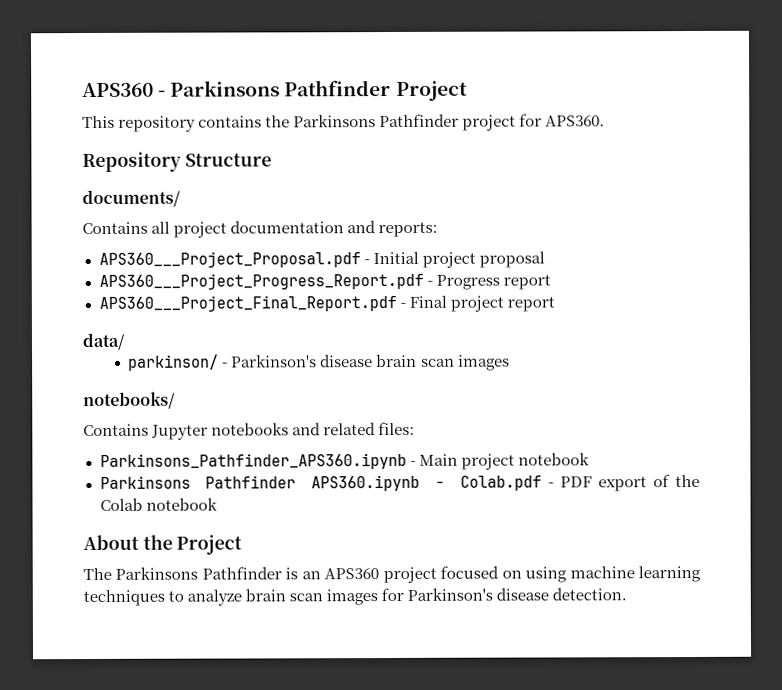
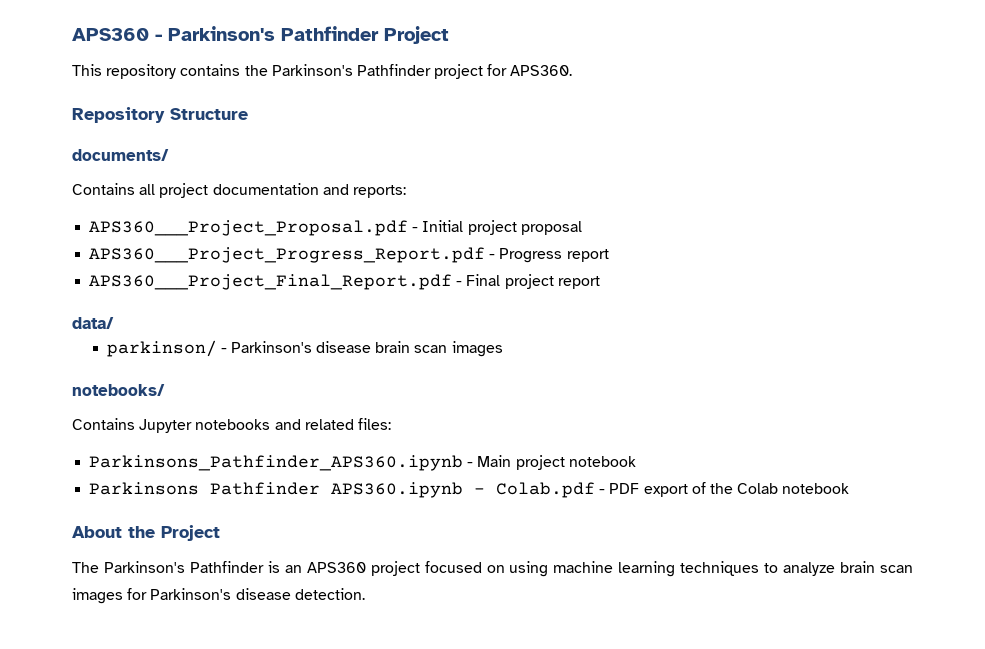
[170,80,281,97] Parkinsons -> [168,26,275,41] Parkinson's
[293,114,377,128] Parkinsons -> [271,64,353,76] Parkinson's
[115,566,199,580] Parkinsons -> [103,561,185,573] Parkinson's

